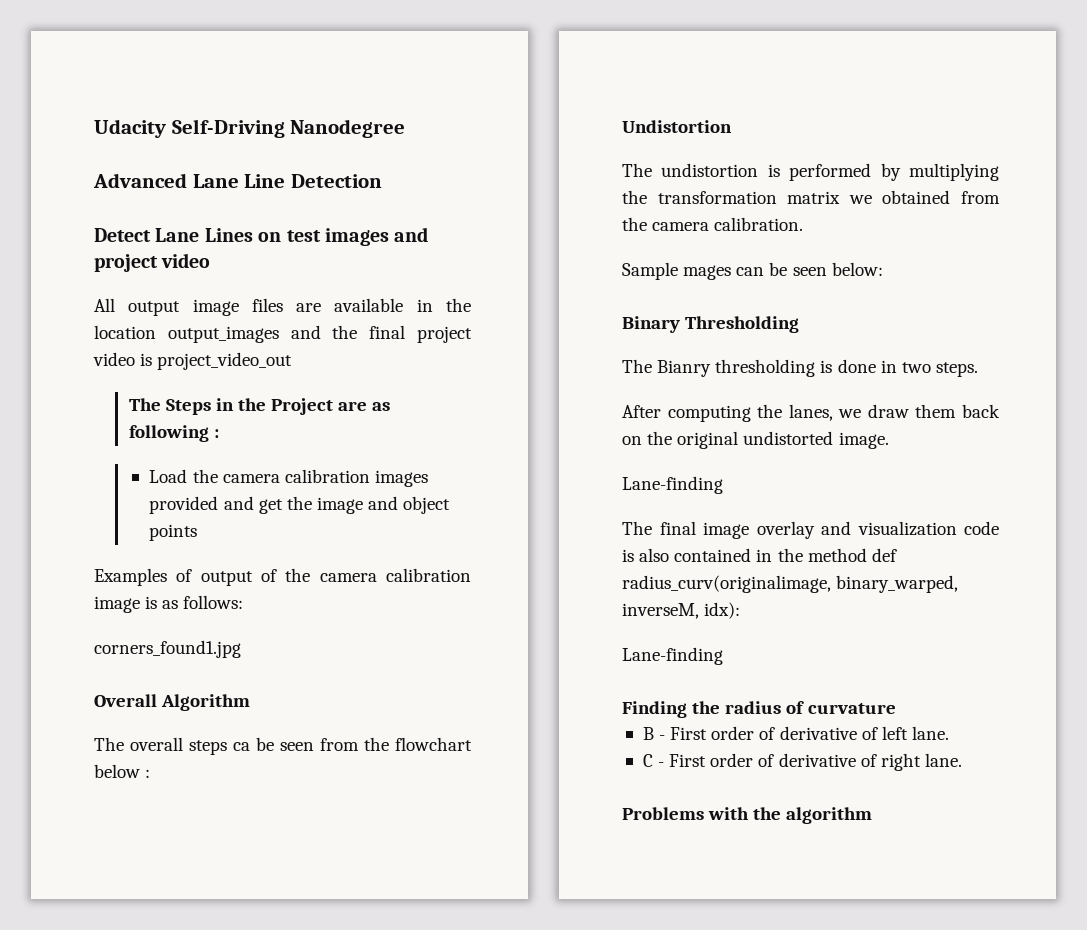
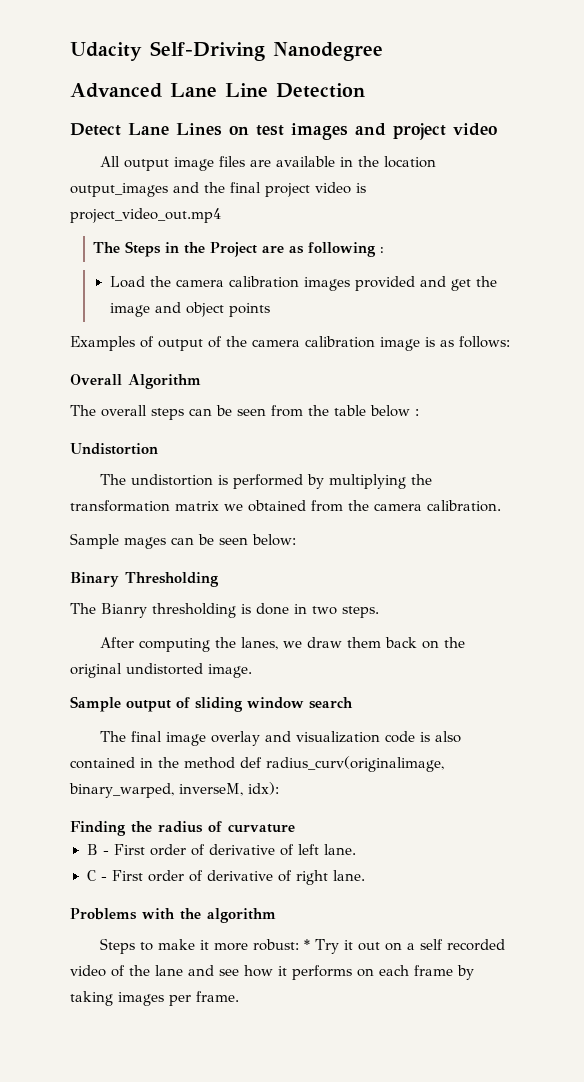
[157,352,293,370] project_video_out -> [70,208,221,223] project_video_out.mp4
[94,640,241,658] // corners_found1.jpg -> (510, 342) none
[233,742,250,751] ca -> [189,408,212,416] can
[395,737,472,751] flowchart -> [334,405,366,416] table
[622,476,723,494] Lane-finding -> [70,696,353,712] Sample output of sliding window search
[622,647,723,665] // Lane-finding -> (279, 788) none
(873, 815) none -> [100,938,506,954] [70,965,474,980] [70,991,239,1006] // Steps to make it more robust: * Try it out on a self recorded video of the lane and see how it performs on each frame by taking images per frame.

